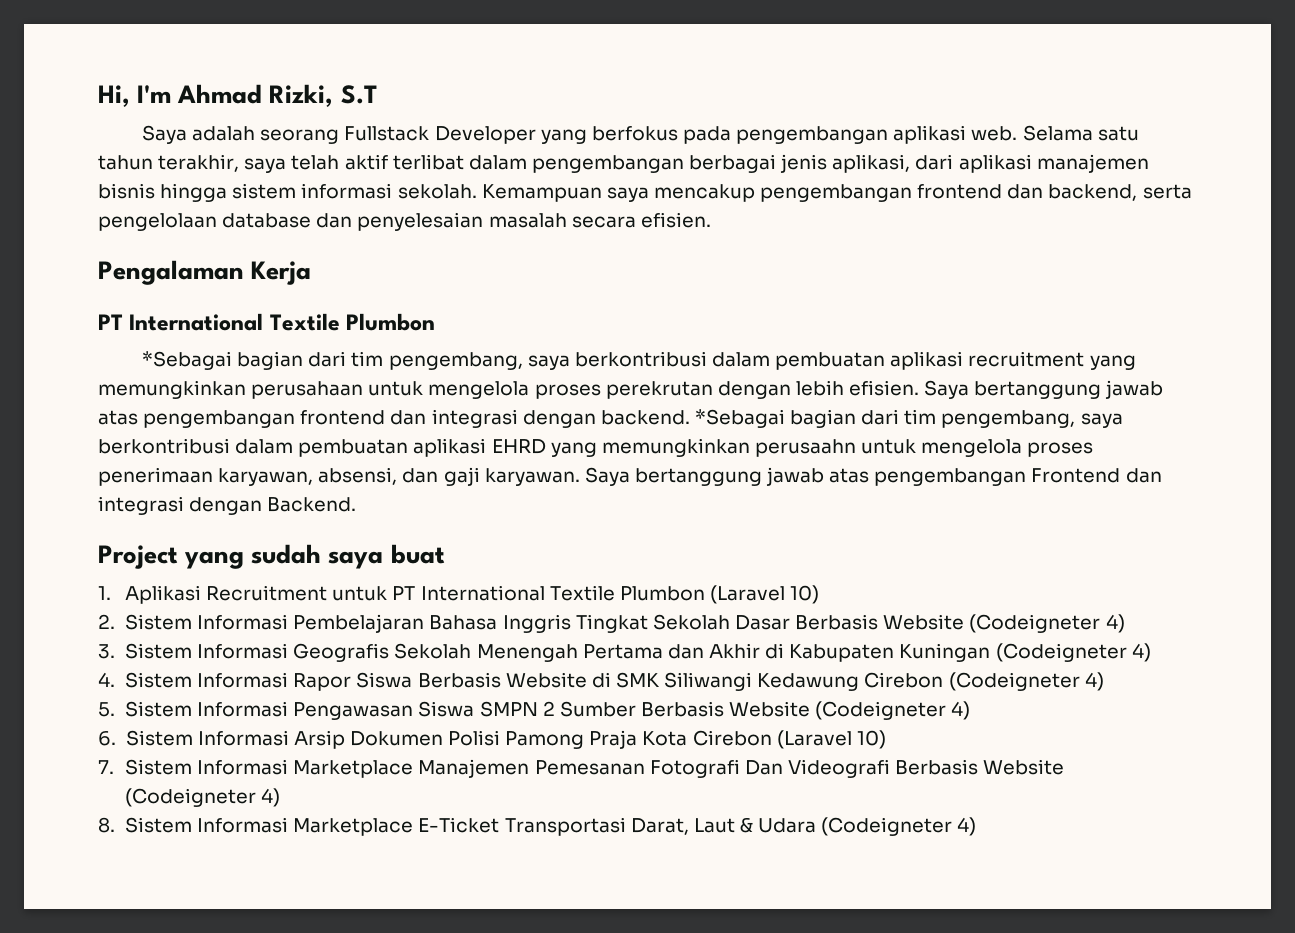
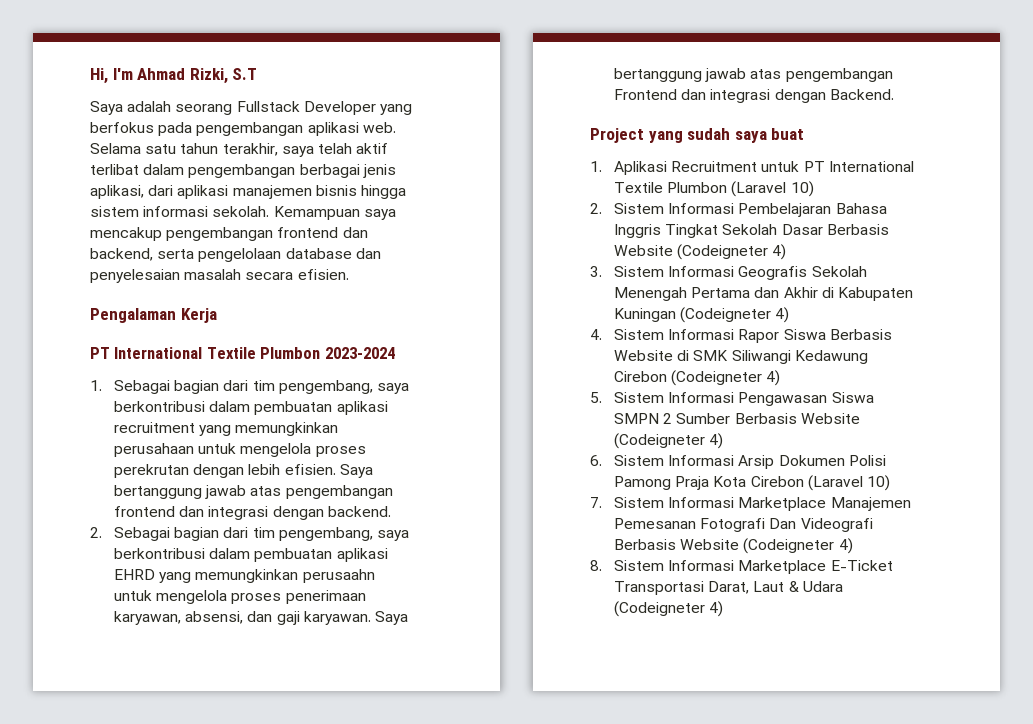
[142,351,233,370] // *Sebagai -> [324,347,395,359] [90,380,170,394] 2023-2024 // 1. Sebagai
[694,409,785,428] *Sebagai -> [90,527,170,541] // 2. Sebagai

